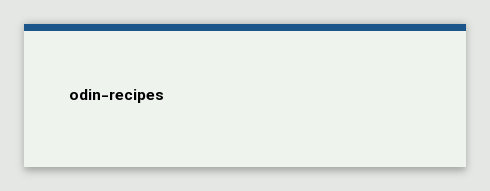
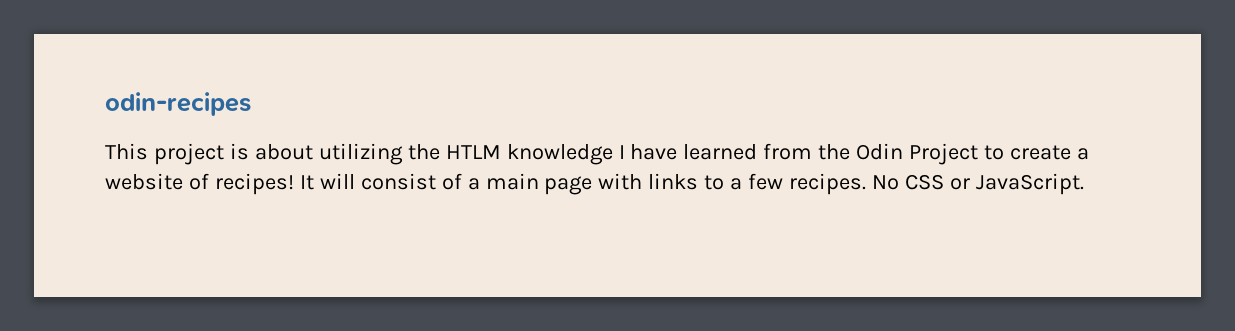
(164, 96) none -> [105,143,1089,165] [105,173,1084,195] // This project is about utilizing the HTLM knowledge I have learned from the Odin Project to create a website of recipes! It will consist of a main page with links to a few recipes. No CSS or JavaScript.

